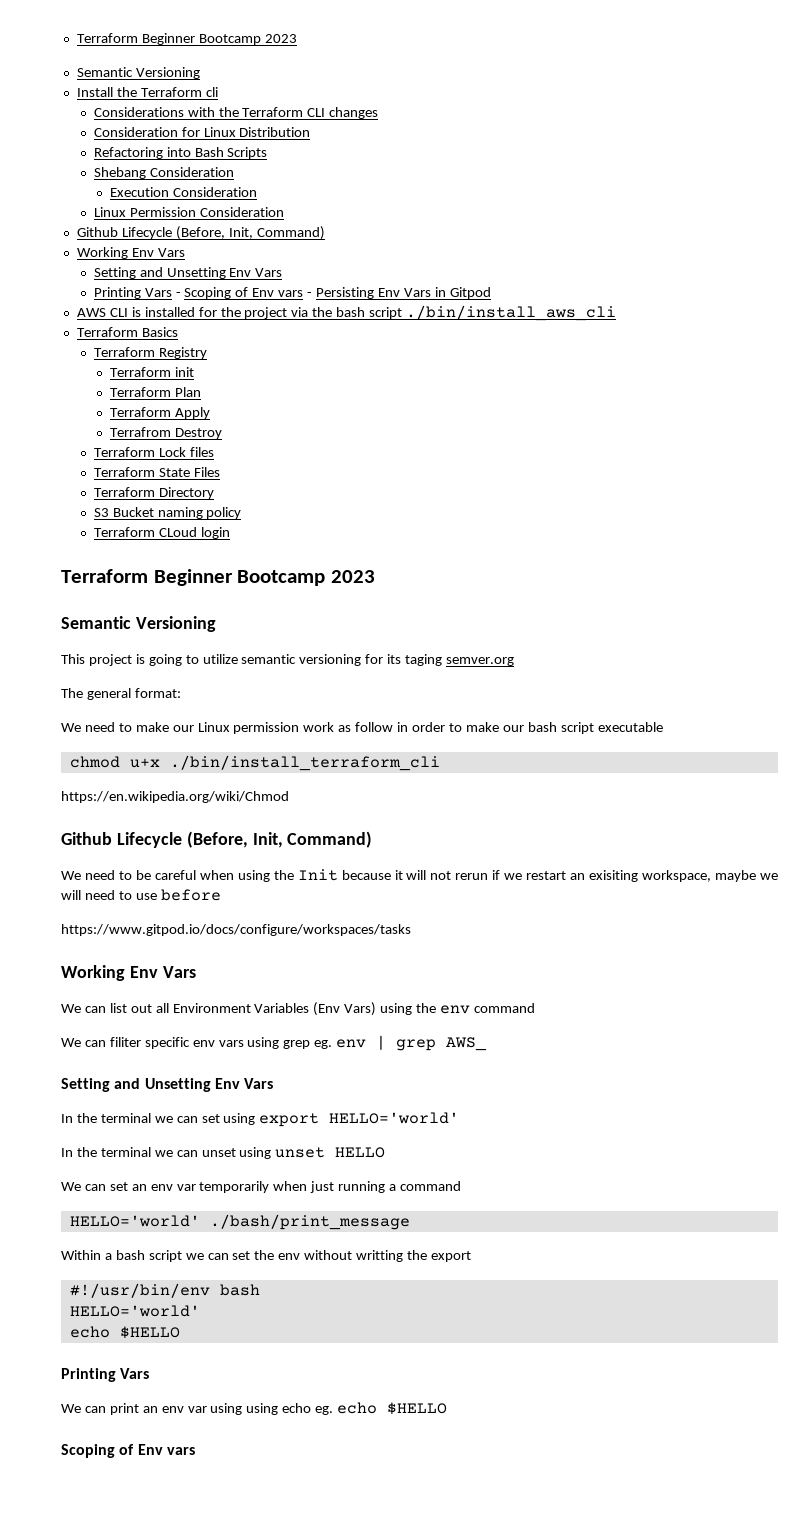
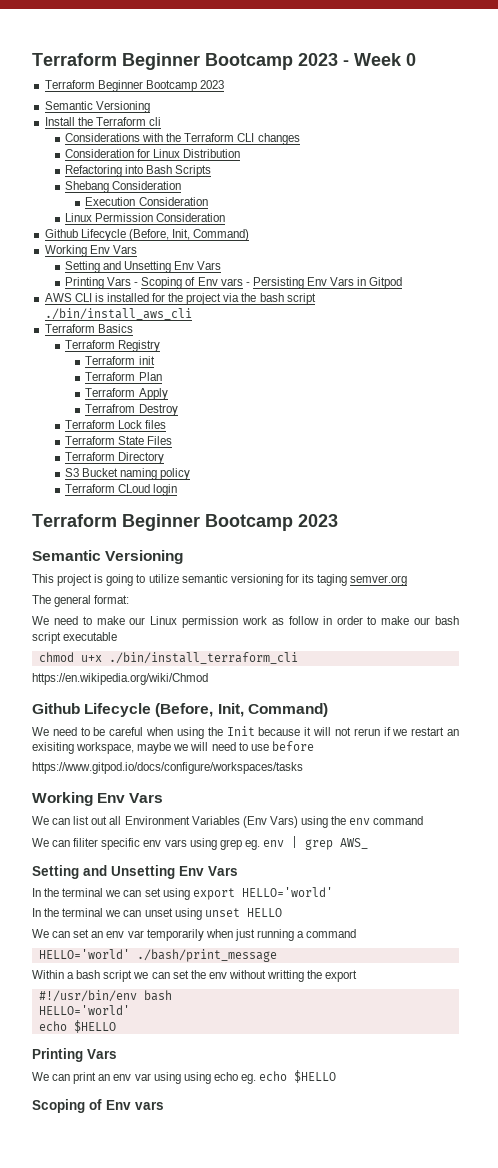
[76,33,297,45] Terraform Beginner Bootcamp 2023 -> [32,53,416,70] [44,80,224,92] Terraform Beginner Bootcamp 2023 - Week 0 // Terraform Beginner Bootcamp 2023

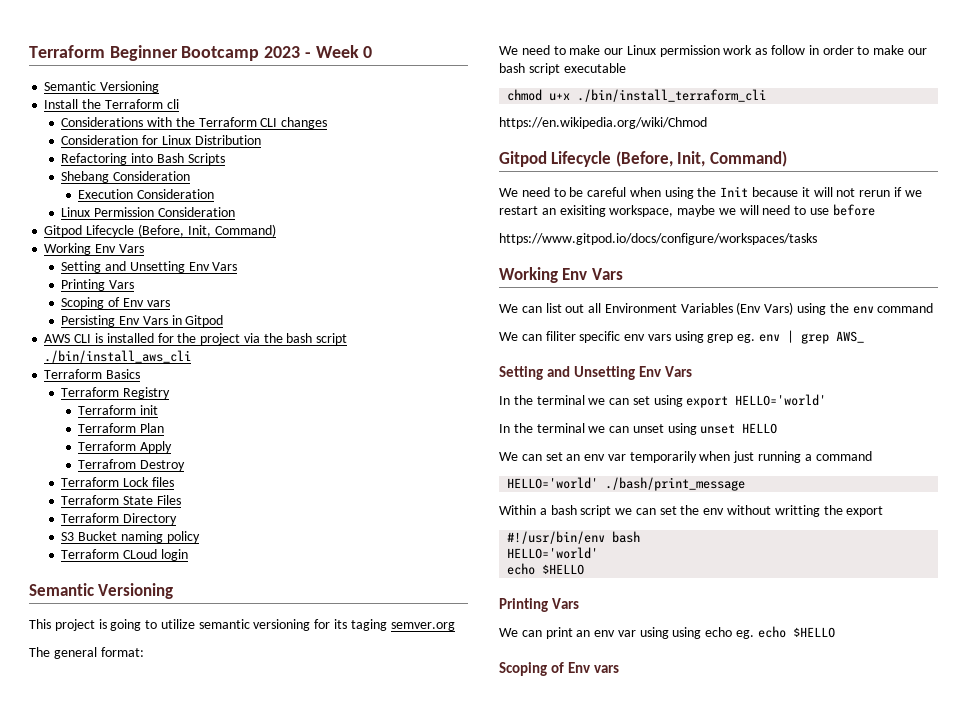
[44,80,224,92] // Terraform Beginner Bootcamp 2023 -> (373, 52) none
[44,229,78,238] Github -> [44,225,83,237] Gitpod
[134,277,250,289] - Scoping of Env vars - -> [61,297,170,309] // Scoping of Env vars //
[32,514,338,531] // Terraform Beginner Bootcamp 2023 -> (188, 555) none
[32,703,80,714] Github -> [499,151,547,167] Gitpod

